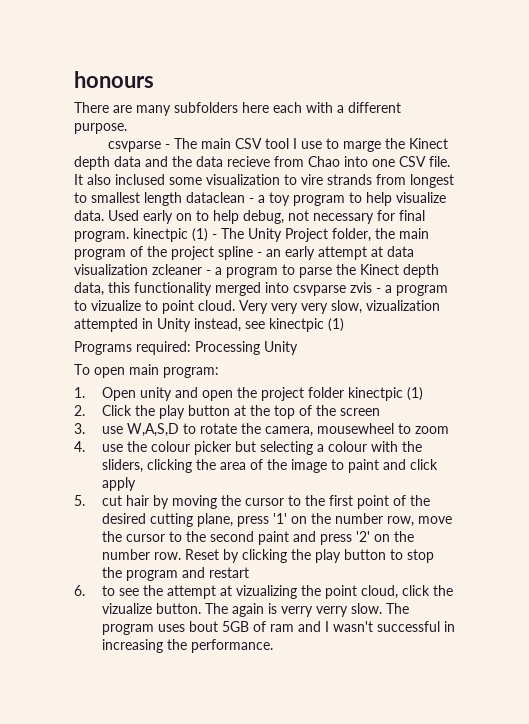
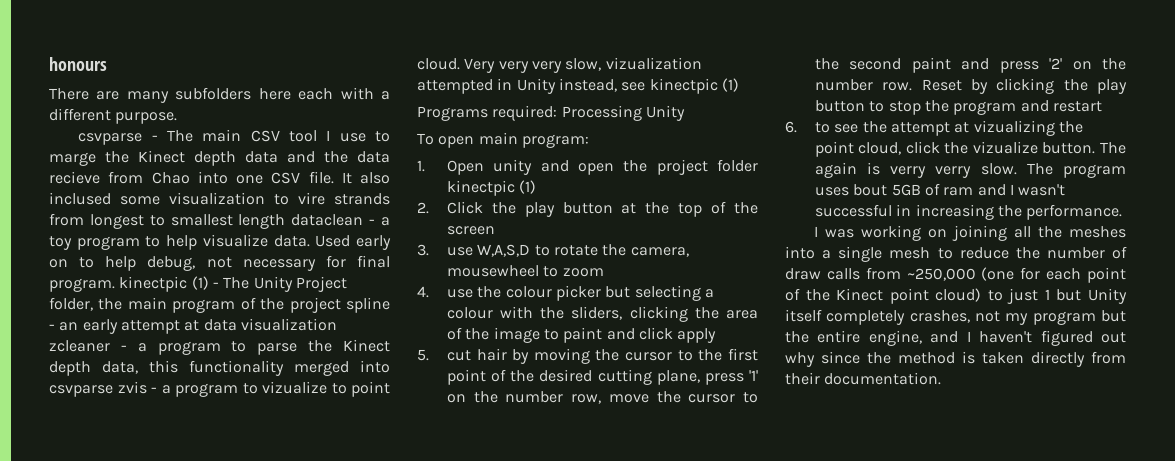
(273, 646) none -> [814,225,1126,241] [785,246,1127,262] [785,267,1126,283] [785,288,1127,304] [785,309,1126,325] [785,330,1126,346] [785,351,1126,367] [785,372,942,385] // I was working on joining all the meshes into a single mesh to reduce the number of draw calls from ~250,000 (one for each point of the Kinect point cloud) to just 1 but Unity itself completely crashes, not my program but the entire engine, and I haven't figured out why since the method is taken directly from their documentation.

